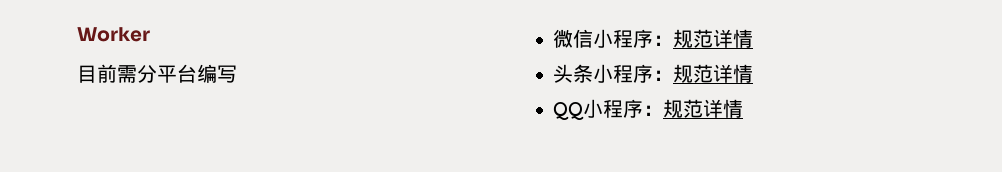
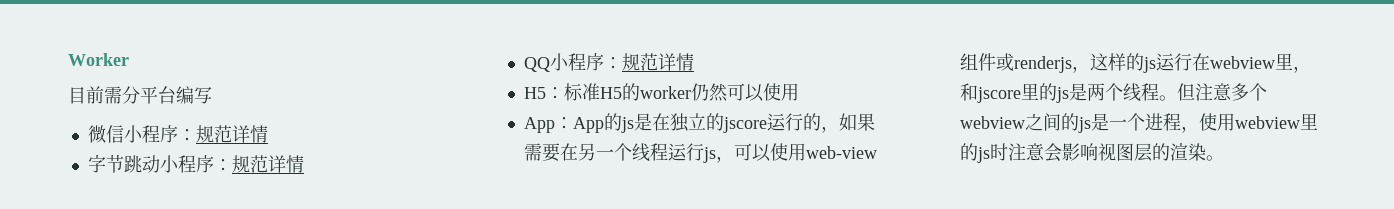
[553,64,594,83] 头条 -> [87,154,160,173] 字节跳动
(744, 108) none -> [523,83,799,102] [523,113,875,133] [523,143,877,163] [959,53,1311,73] [959,83,1267,103] [959,113,1318,133] [959,143,1224,163] // H5：标准H5的worker仍然可以使用 // App：App的js是在独立的jscore运行的，如果需要在另一个线程运行js，可以使用web-view组件或renderjs，这样的js运行在webview里，和jscore里的js是两个线程。但注意多个webview之间的js是一个进程，使用webview里的js时注意会影响视图层的渲染。

